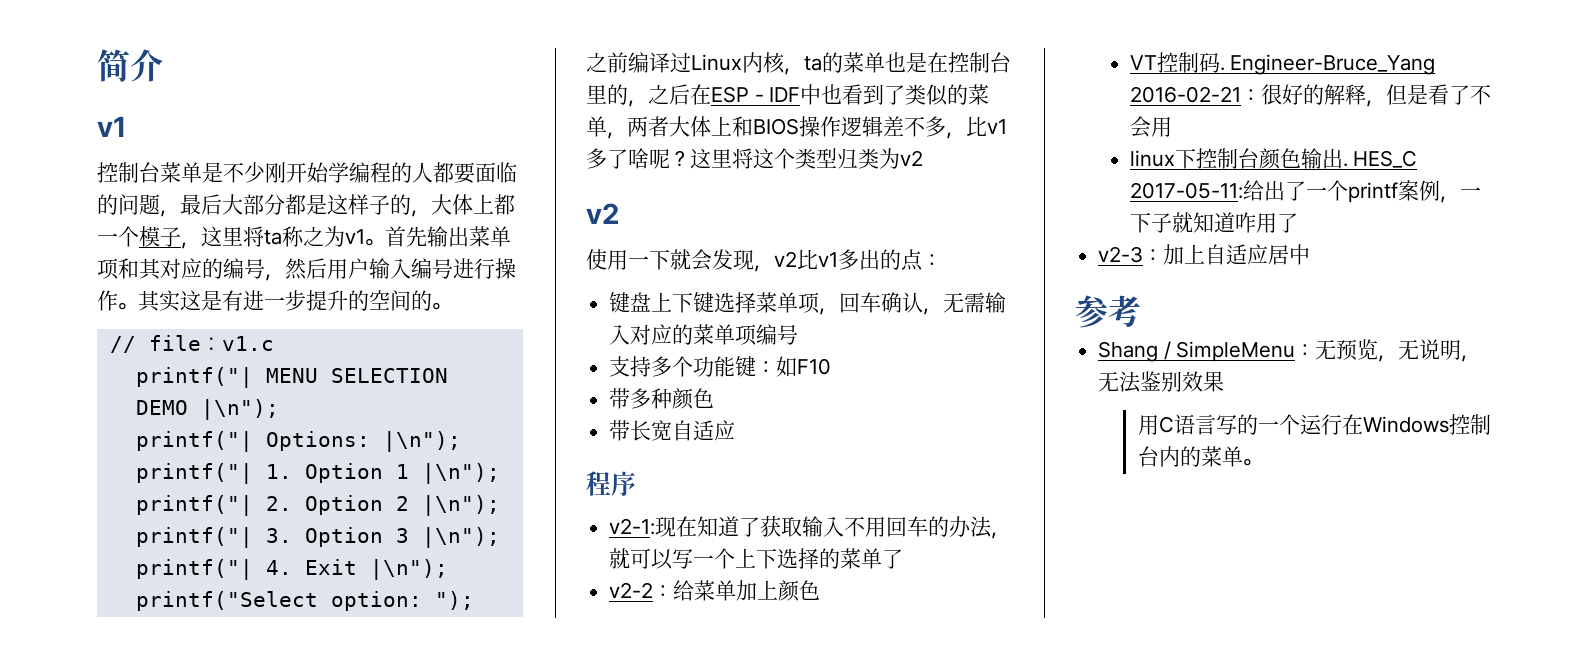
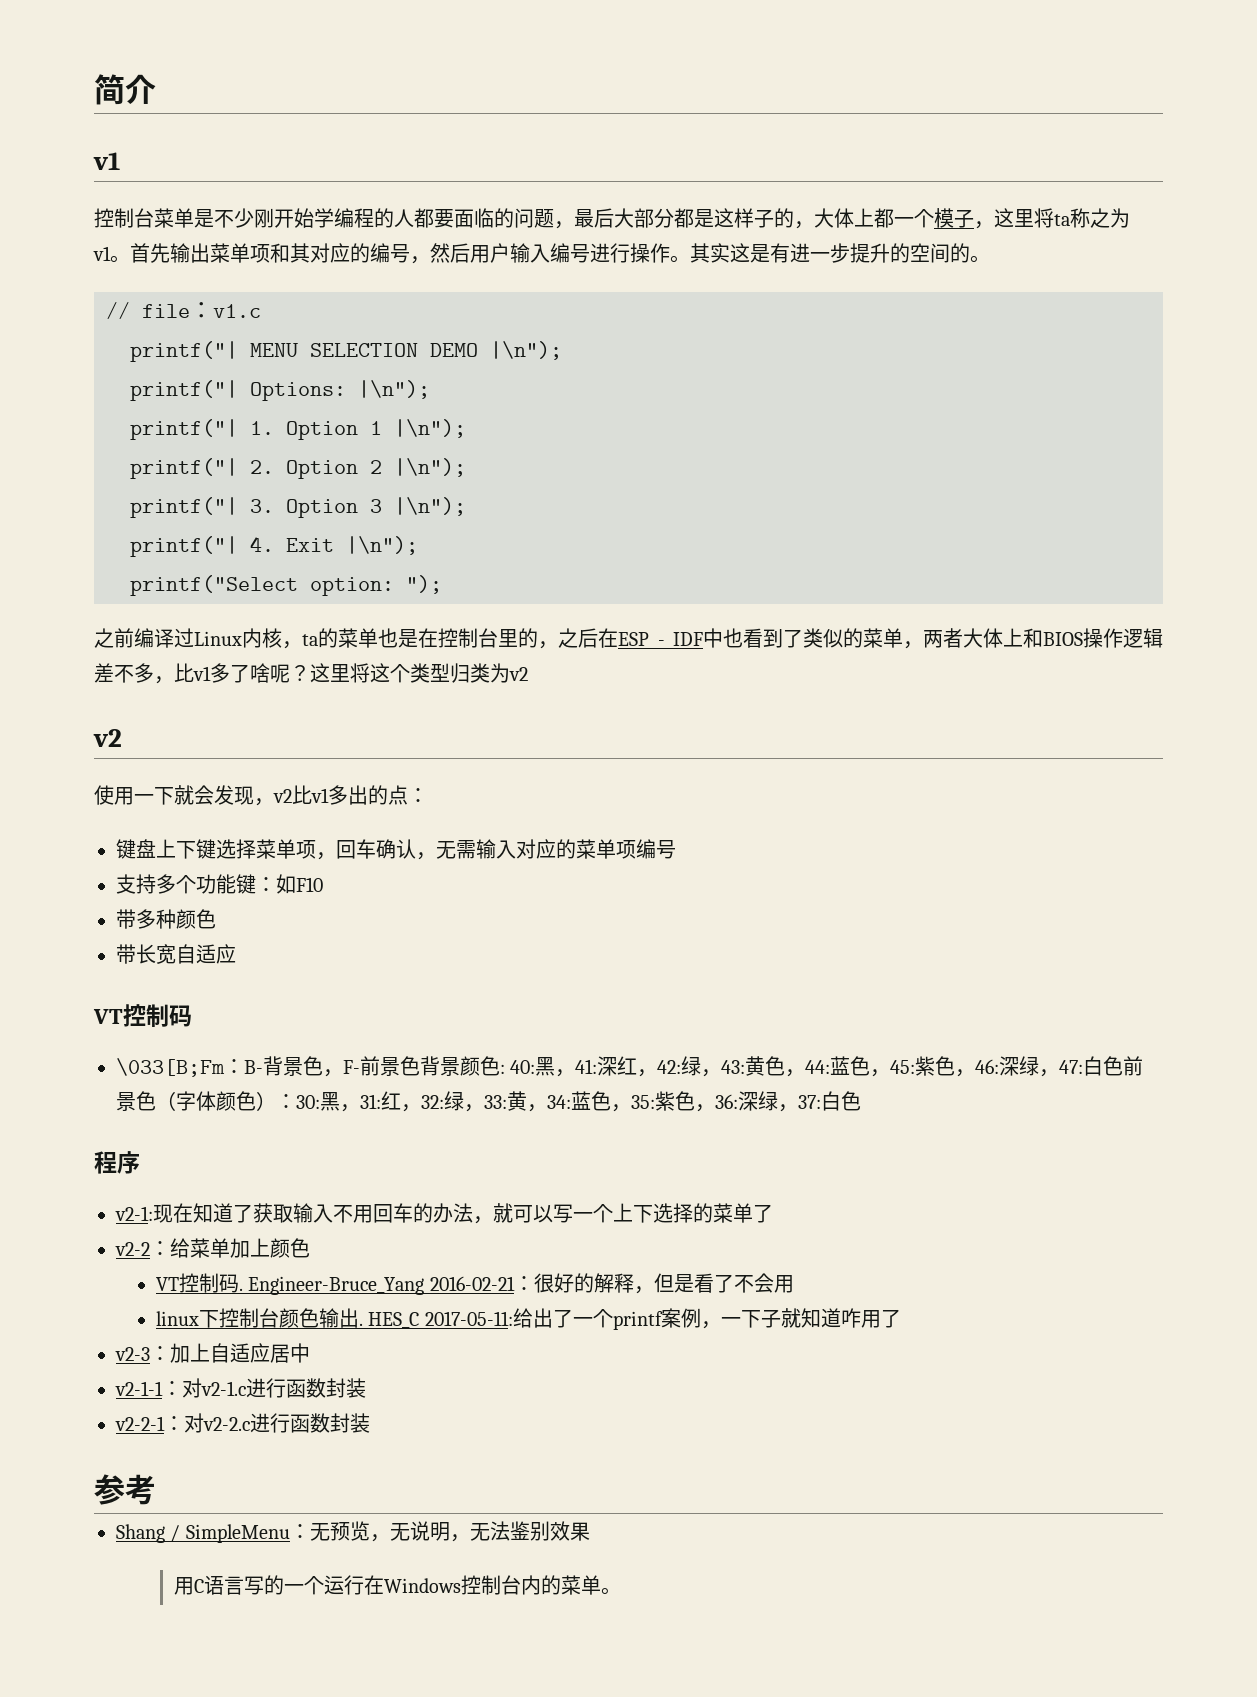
(736, 430) none -> [93,1004,192,1027] [116,1056,1144,1077] [116,1091,861,1112] // VT控制码 // \033[B;Fm：B-背景色，F-前景色背景颜色: 40:黑，41:深红，42:绿，43:黄色，44:蓝色，45:紫色，46:深绿，47:白色前景色（字体颜色）：30:黑，31:红，32:绿，33:黄，34:蓝色，35:紫色，36:深绿，37:白色
(1311, 254) none -> [115,1378,366,1398] [115,1413,370,1433] // v2-1-1：对v2-1.c进行函数封装 // v2-2-1：对v2-2.c进行函数封装

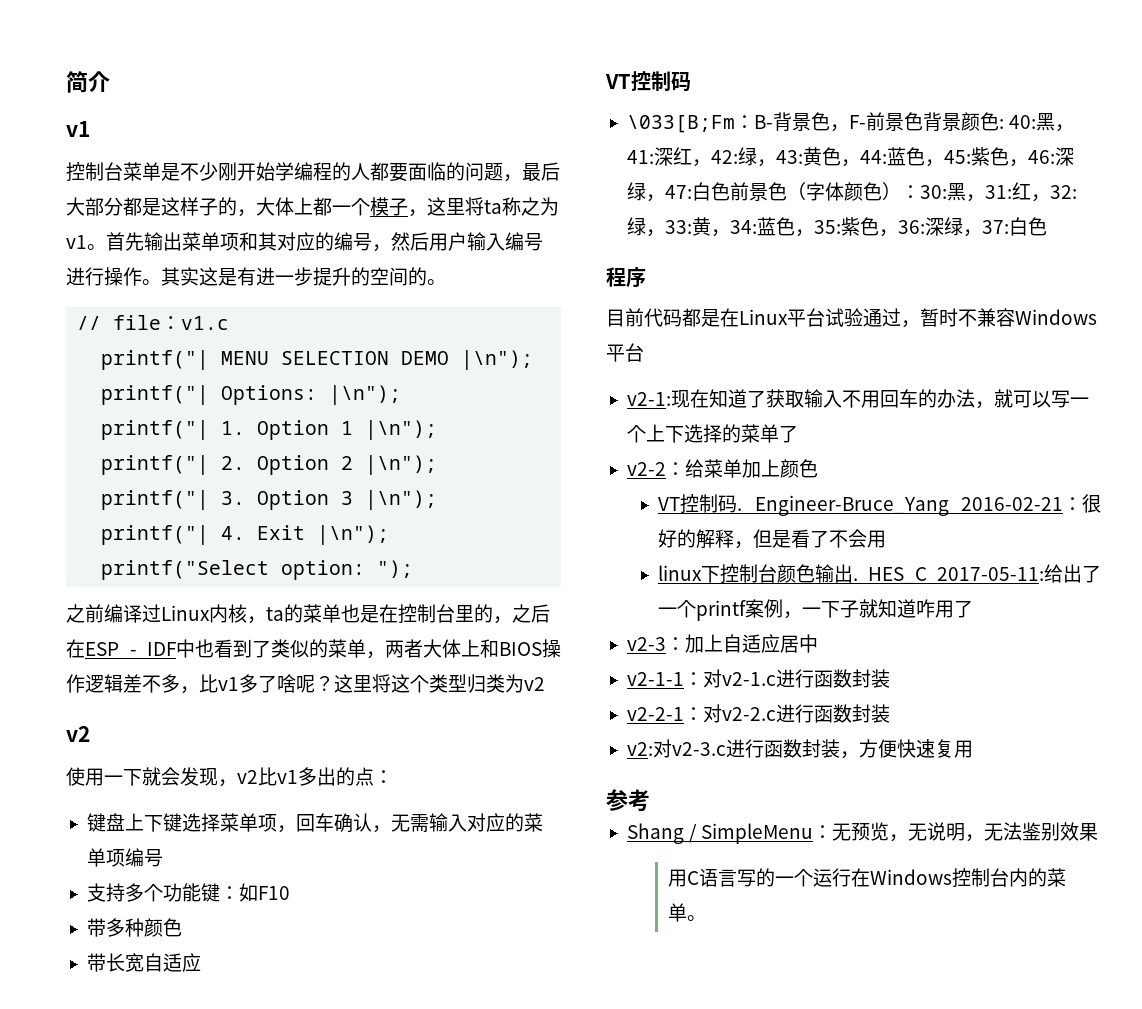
(140, 1162) none -> [606,308,1097,328] [606,343,644,362] // 目前代码都是在Linux平台试验通过，暂时不兼容Windows平台
(370, 1423) none -> [626,739,973,759] // v2:对v2-3.c进行函数封装，方便快速复用

